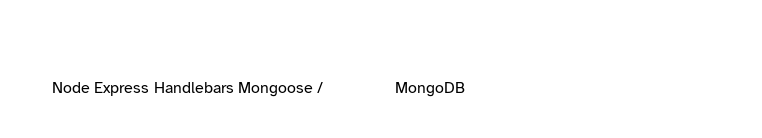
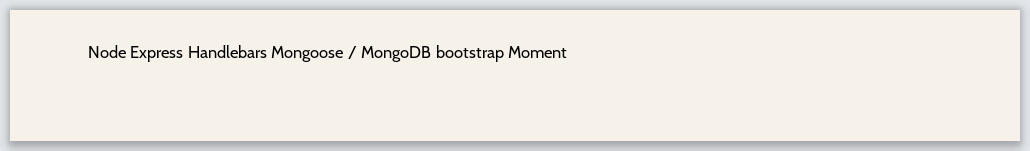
(465, 89) none -> [435,45,568,62] bootstrap Moment

